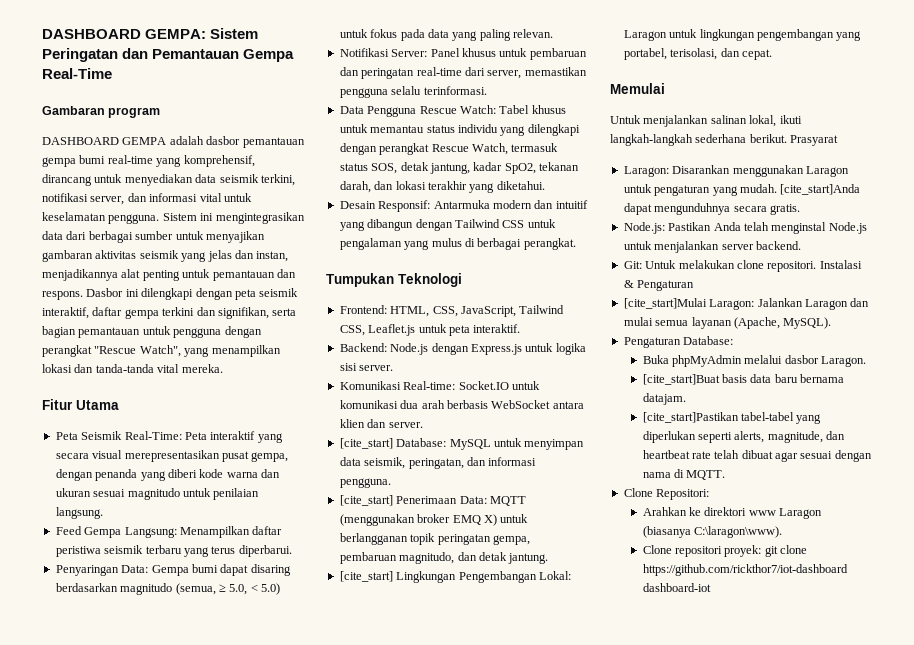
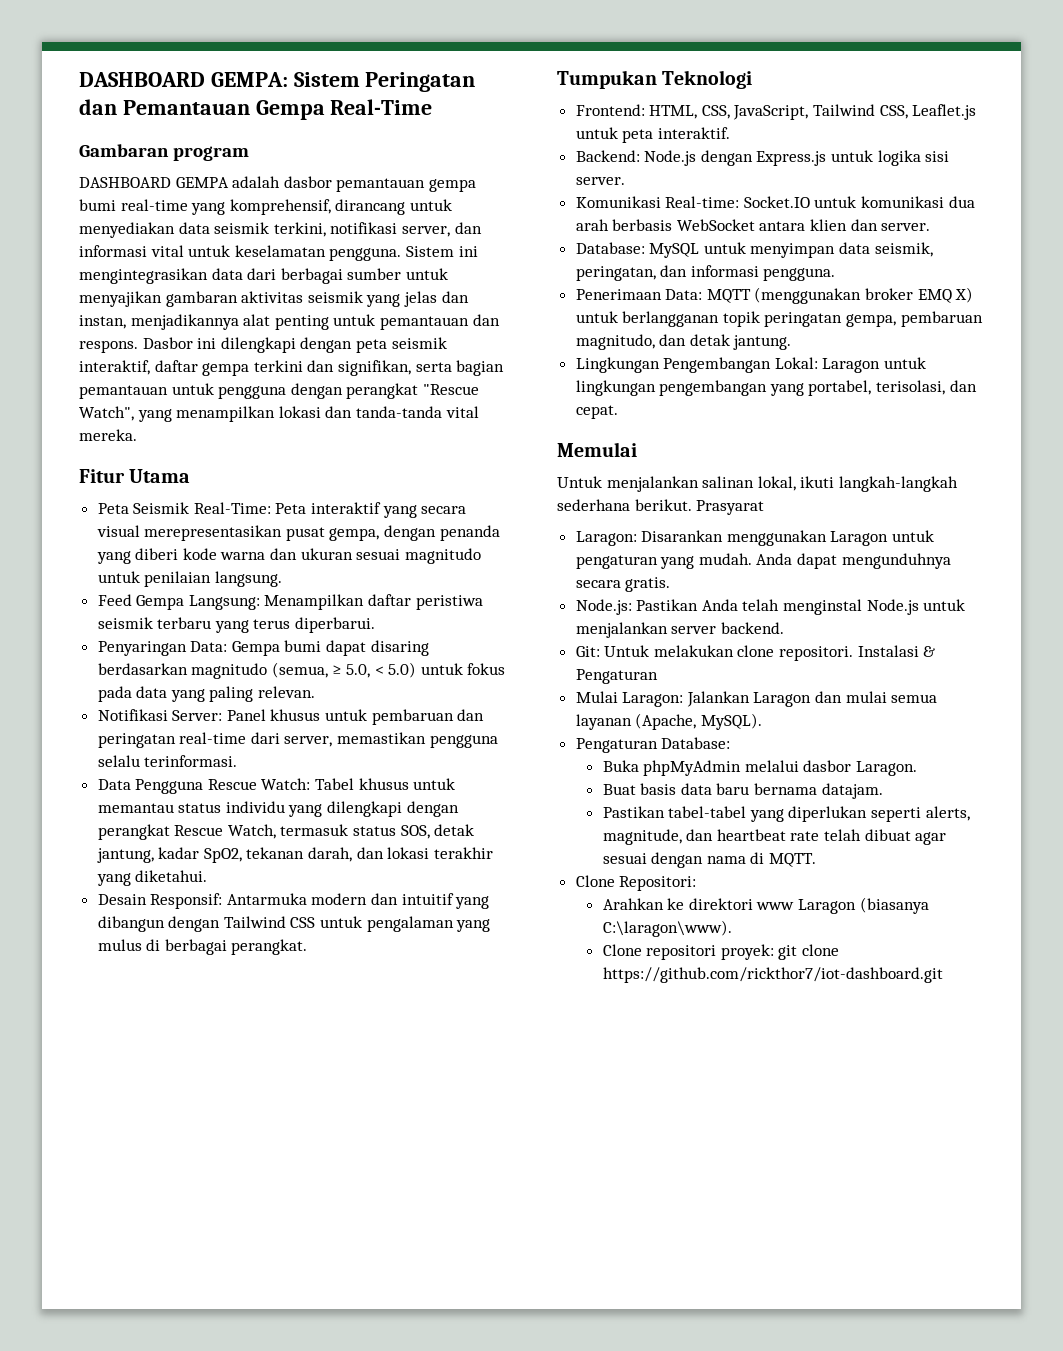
[339,438,393,449] [cite_start] -> (931, 227) none
[339,495,393,506] [cite_start] -> (836, 274) none
[339,571,393,582] [cite_start] -> (792, 342) none
[780,184,861,195] [cite_start]Anda -> [756,553,793,565] Anda
[623,298,707,309] [cite_start]Mulai -> [575,691,618,703] Mulai
[642,374,720,385] [cite_start]Buat -> [602,784,636,795] Buat
[642,412,739,423] [cite_start]Pastikan -> [602,806,665,818] Pastikan
[642,564,848,576] [642,583,711,592] https://github.com/rickthor7/iot-dashboard dashboard-iot -> [602,967,943,983] https://github.com/rickthor7/iot-dashboard.git

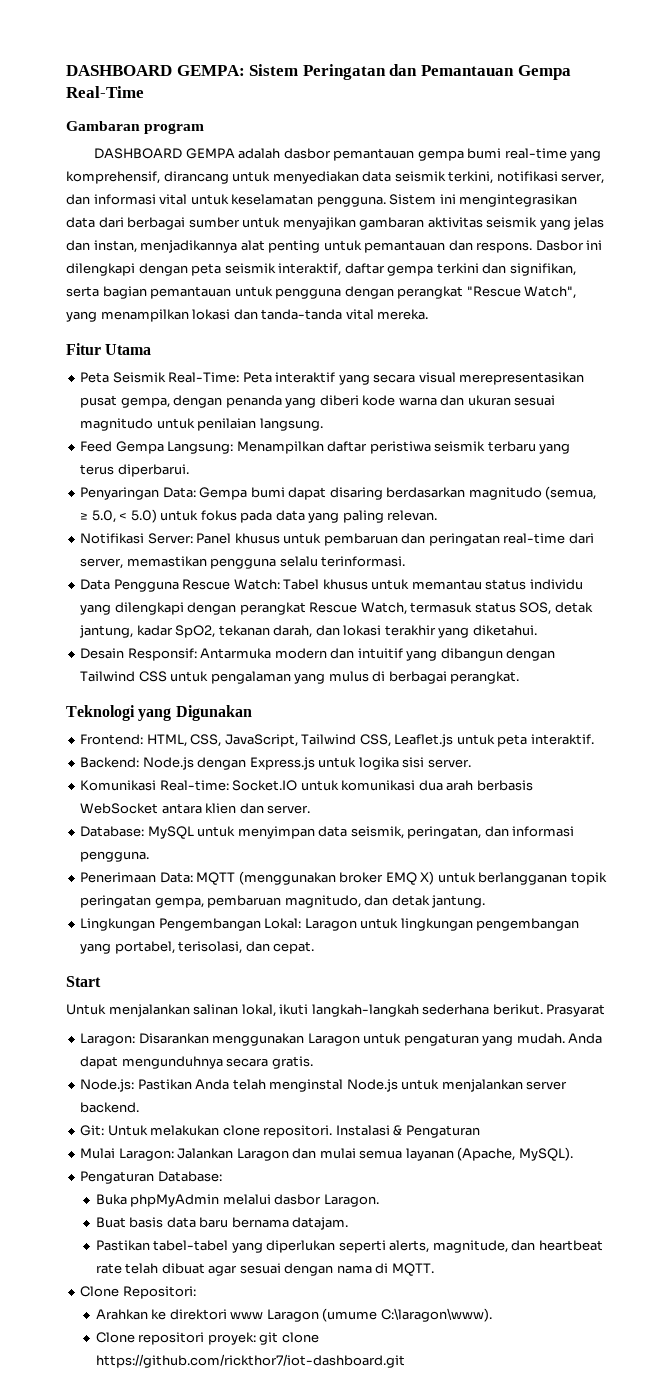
[557,70,657,89] Tumpukan -> (520, 677) none
(753, 79) none -> [138,705,252,721] yang Digunakan
[557,442,637,457] Memulai -> [66,976,101,987] Start
[859,897,929,914] (biasanya -> [322,1308,378,1322] (umume

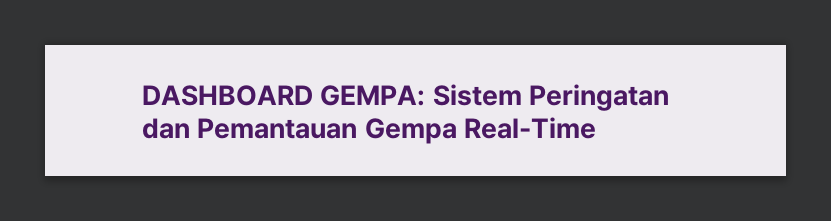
[66,121,205,134] [94,148,602,161] [66,171,605,184] [66,194,578,207] [66,217,605,230] [66,240,603,253] [66,263,576,276] [66,286,577,299] [66,309,429,322] [66,343,152,355] [80,372,585,385] [80,395,556,408] [80,418,323,431] [80,441,571,454] [80,464,189,477] [80,486,597,500] [80,509,438,523] [80,533,594,546] [80,556,406,569] [80,579,583,592] [80,602,593,615] [79,625,537,638] [80,648,556,661] [80,671,520,684] [66,705,252,721] [80,734,594,747] [80,757,471,770] [80,780,533,791] [80,803,311,814] [80,826,575,839] [80,851,150,862] [80,871,607,885] [80,895,486,908] [80,918,580,931] [80,941,315,954] [66,976,101,987] [66,1004,606,1017] [80,1033,603,1046] [80,1056,313,1069] [80,1079,568,1092] [80,1102,140,1113] [80,1125,480,1138] [80,1147,573,1161] [80,1171,222,1184] [95,1194,379,1207] [95,1217,349,1230] [95,1240,603,1253] [95,1263,434,1276] [80,1286,196,1299] [95,1308,492,1322] [95,1332,319,1345] [95,1354,405,1368] // Gambaran program // DASHBOARD GEMPA adalah dasbor pemantauan gempa bumi real-time yang komprehensif, dirancang untuk menyediakan data seismik terkini, notifikasi server, dan informasi vital untuk keselamatan pengguna. Sistem ini mengintegrasikan data dari berbagai sumber untuk menyajikan gambaran aktivitas seismik yang jelas dan instan, menjadikannya alat penting untuk pemantauan dan respons. Dasbor ini dilengkapi dengan peta seismik interaktif, daftar gempa terkini dan signifikan, serta bagian pemantauan untuk pengguna dengan perangkat "Rescue Watch", yang menampilkan lokasi dan tanda-tanda vital mereka. // Fitur Utama // Peta Seismik Real-Time: Peta interaktif yang secara visual merepresentasikan pusat gempa, dengan penanda yang diberi kode warna dan ukuran sesuai magnitudo untuk penilaian langsung. // Feed Gempa Langsung: Menampilkan daftar peristiwa seismik terbaru yang terus diperbarui. // Penyaringan Data: Gempa bumi dapat disaring berdasarkan magnitudo (semua, ≥ 5.0, < 5.0) untuk fokus pada data yang paling relevan. // Notifikasi Server: Panel khusus untuk pembaruan dan peringatan real-time dari server, memastikan pengguna selalu terinformasi. // Data Pengguna Rescue Watch: Tabel khusus untuk memantau status individu yang dilengkapi dengan perangkat Rescue Watch, termasuk status SOS, detak jantung, kadar SpO2, tekanan darah, dan lokasi terakhir yang diketahui. // Desain Responsif: Antarmuka modern dan intuitif yang dibangun dengan Tailwind CSS untuk pengalaman yang mulus di berbagai perangkat. // Teknologi yang Digunakan // Frontend: HTML, CSS, JavaScript, Tailwind CSS, Leaflet.js untuk peta interaktif. // Backend: Node.js dengan Express.js untuk logika sisi server. // Komunikasi Real-time: Socket.IO untuk komunikasi dua arah berbasis WebSocket antara klien dan server. // Database: MySQL untuk menyimpan data seismik, peringatan, dan informasi pengguna. // Penerimaan Data: MQTT (menggunakan broker EMQ X) untuk berlangganan topik peringatan gempa, pembaruan magnitudo, dan detak jantung. // Lingkungan Pengembangan Lokal: Laragon untuk lingkungan pengembangan yang portabel, terisolasi, dan cepat. // Start // Untuk menjalankan salinan lokal, ikuti langkah-langkah sederhana berikut. Prasyarat // Laragon: Disarankan menggunakan Laragon untuk pengaturan yang mudah. Anda dapat mengunduhnya secara gratis. // Node.js: Pastikan Anda telah menginstal Node.js untuk menjalankan server backend. // Git: Untuk melakukan clone repositori. Instalasi & Pengaturan // Mulai Laragon: Jalankan Laragon dan mulai semua layanan (Apache, MySQL). // Pengaturan Database: // Buka phpMyAdmin melalui dasbor Laragon. // Buat basis data baru bernama datajam. // Pastikan tabel-tabel yang diperlukan seperti alerts, magnitude, dan heartbeat rate telah dibuat agar sesuai dengan nama di MQTT. // Clone Repositori: // Arahkan ke direktori www Laragon (umume C:\laragon\www). // Clone repositori proyek: git clone https://github.com/rickthor7/iot-dashboard.git -> (597, 128) none

